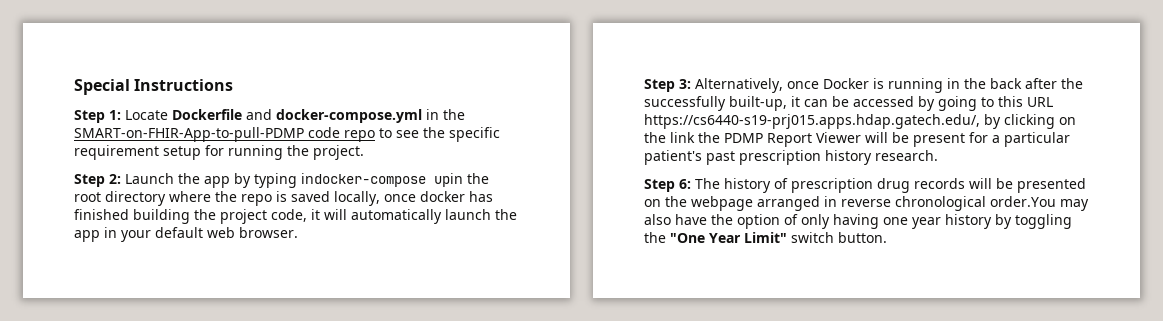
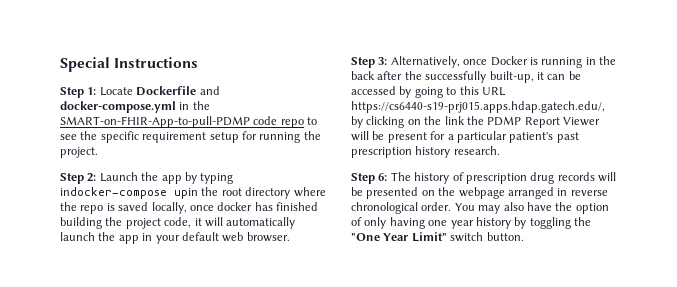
[990,196,1056,207] order.You -> [421,202,475,211] order. You

